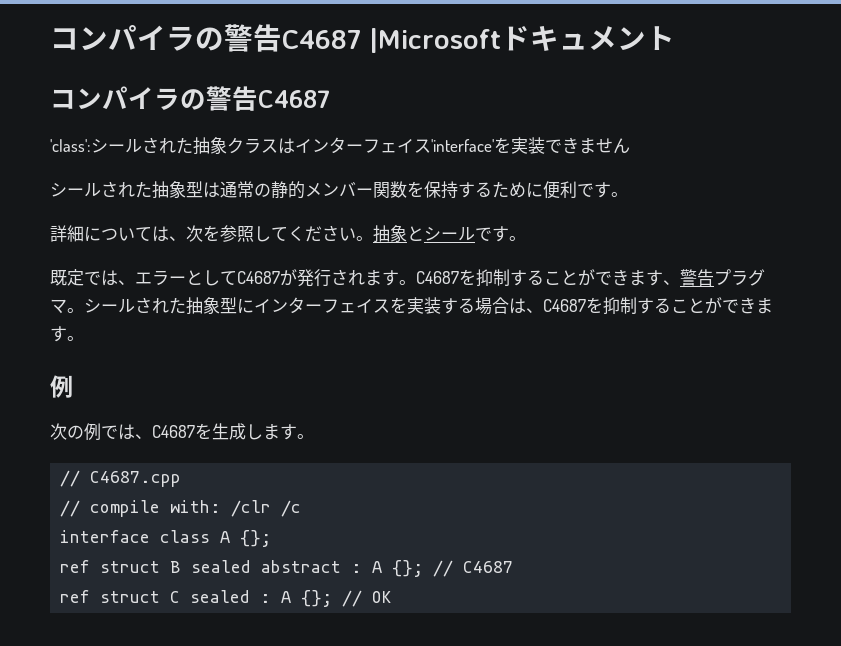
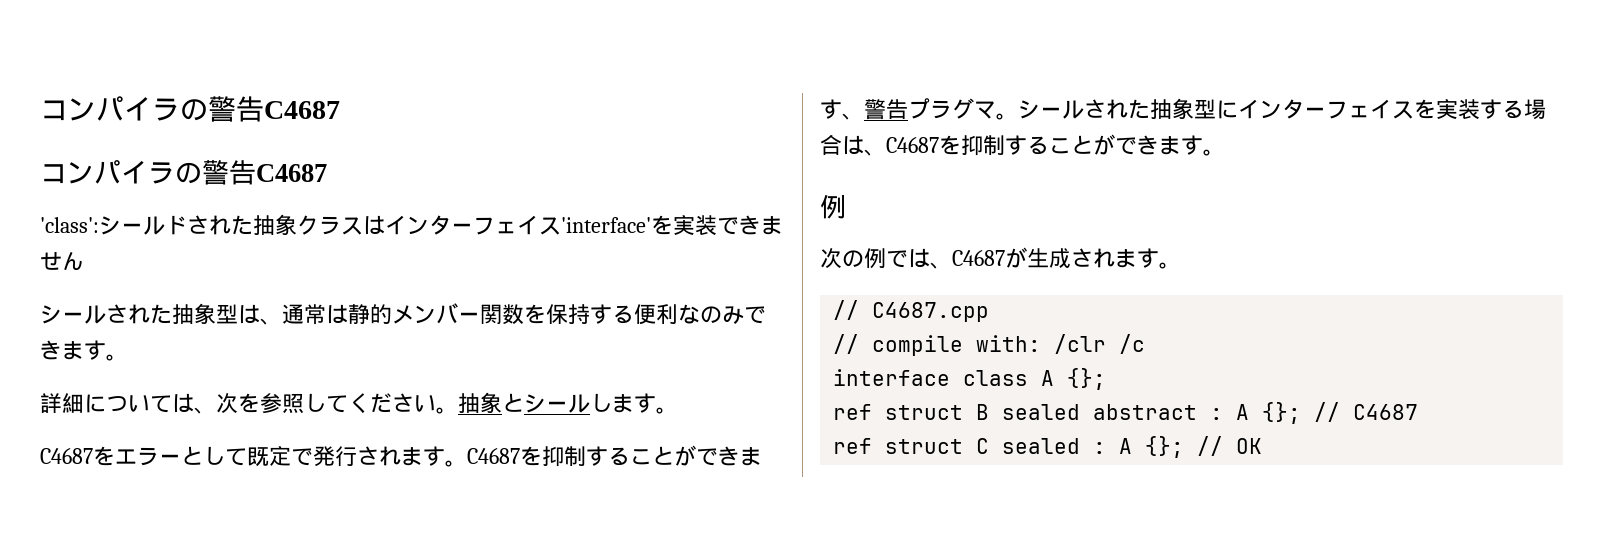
[50,24,675,53] コンパイラの警告C4687 |Microsoftドキュメント -> [40,96,340,122] コンパイラの警告C4687
(142, 146) none -> [165,215,187,235] ド
[220,181,271,198] 通常の -> [260,304,348,325] 、通常は
[492,181,594,199] ために便利で -> [634,304,766,325] [40,340,84,360] 便利なのみできま
[475,226,526,242] [50,269,135,286] です。 // 既定では、 -> [590,393,678,414] [40,446,115,466] します。 // C4687を
[237,269,297,286] C4687が -> [247,446,313,467] 既定で
[195,423,263,440] を生成し -> [1005,247,1115,268] が生成され

